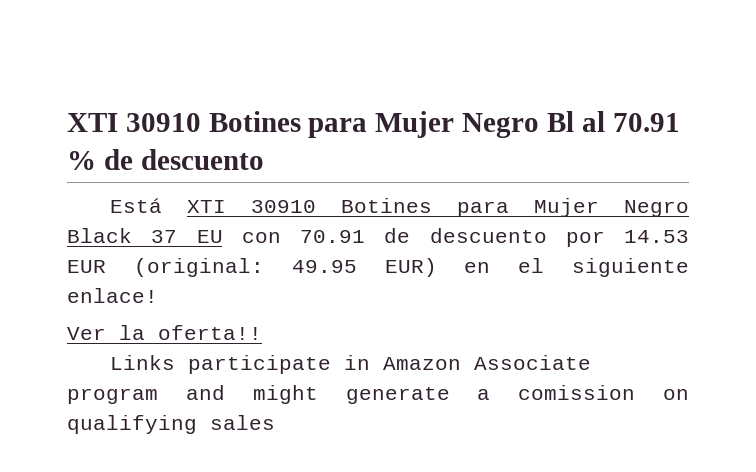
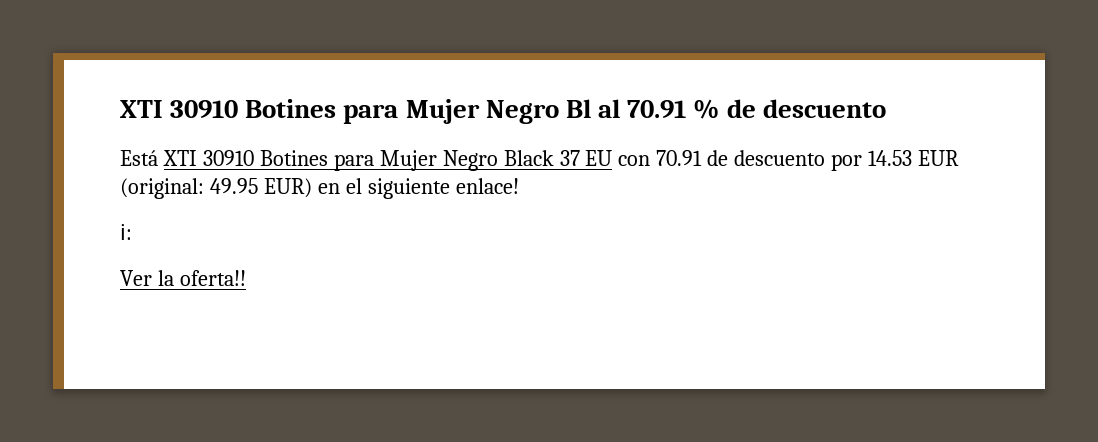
(158, 295) none -> [120,224,132,240] // ℹ:
[109,355,591,374] [67,385,689,404] [67,415,275,434] // Links participate in Amazon Associate program and might generate a comission on qualifying sales -> (246, 278) none

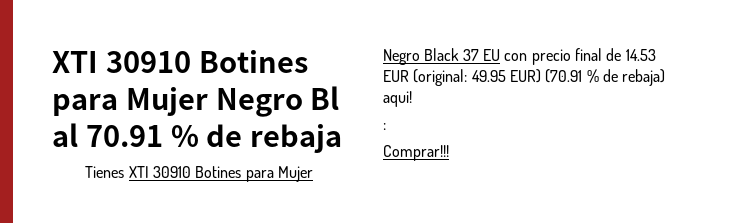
[762,99,886,118] [120,150,158,166] descuento // Está -> [250,124,343,153] [85,166,125,178] rebaja // Tienes
[656,150,863,171] 70.91 de descuento por -> [531,48,622,65] precio final de
[317,178,519,199] [120,224,132,240] [120,270,246,286] en el siguiente enlace! // ℹ: // Ver la oferta!! -> [545,69,666,86] [383,91,412,107] [383,123,386,130] [383,145,449,161] (70.91 % de rebaja) aqui! // : // Comprar!!!

